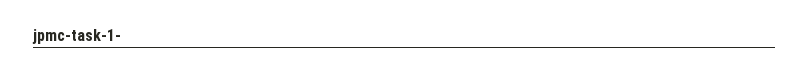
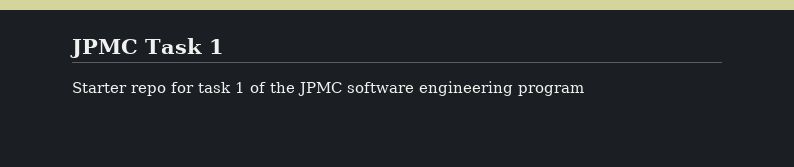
[32,29,121,44] jpmc-task-1- -> [70,38,224,58] [72,81,584,96] JPMC Task 1 // Starter repo for task 1 of the JPMC software engineering program

